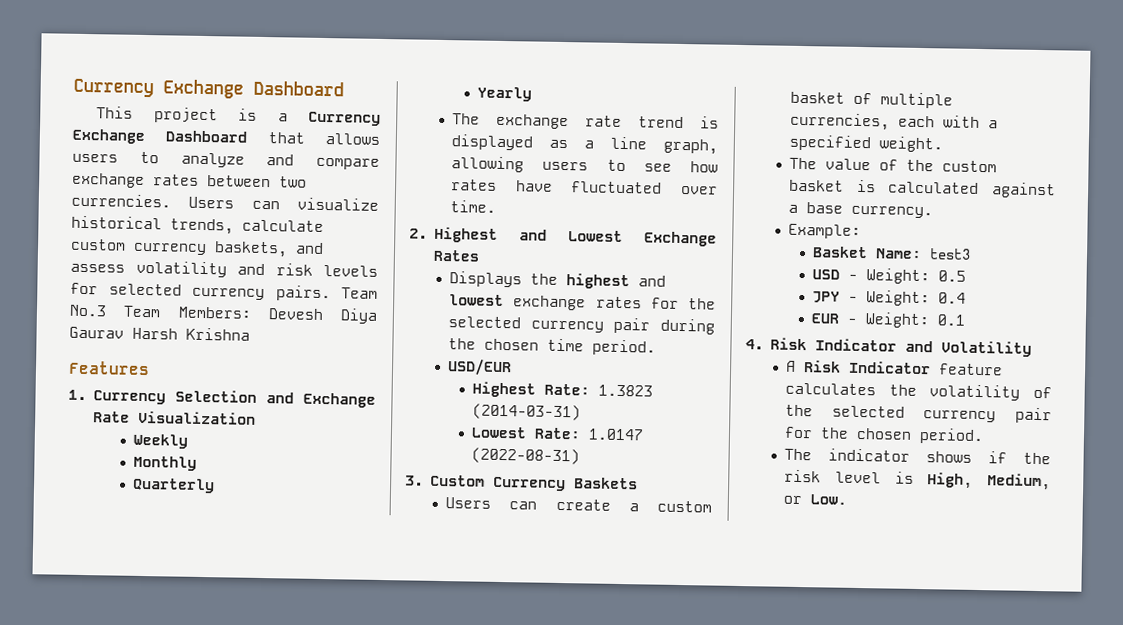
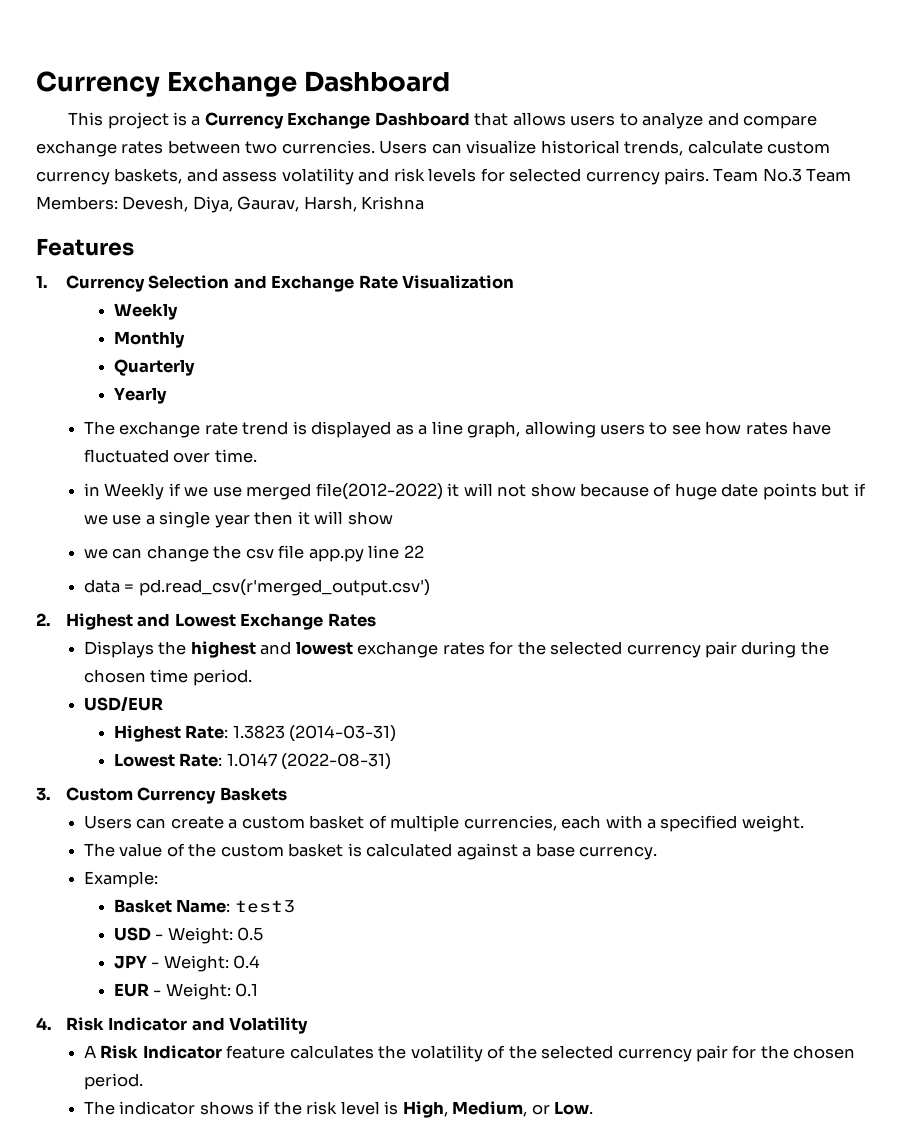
[267,308,378,324] [69,326,178,340] Devesh Diya Gaurav Harsh -> [122,196,357,213] Devesh, Diya, Gaurav, Harsh,
(497, 206) none -> [83,483,866,500] [83,511,393,528] [83,545,424,562] [83,579,430,596] // in Weekly if we use merged file(2012-2022) it will not show because of huge date points but if we use a single year then it will show // we can change the csv file app.py line 22 // data = pd.read_csv(r'merged_output.csv')

